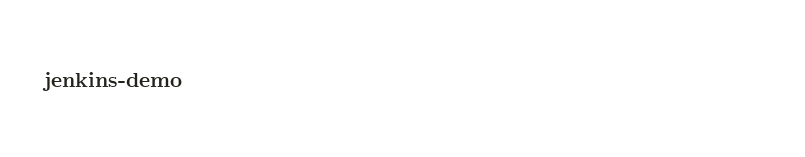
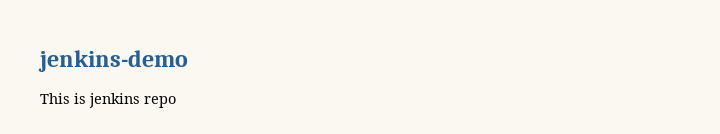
(182, 81) none -> [40,93,176,108] // This is jenkins repo

